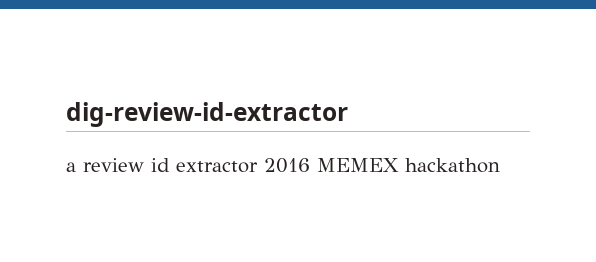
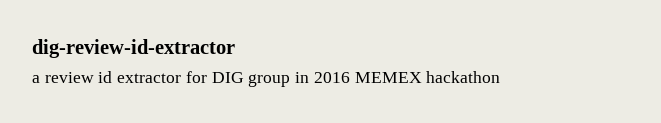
(258, 167) none -> [185,71,310,87] for DIG group in

